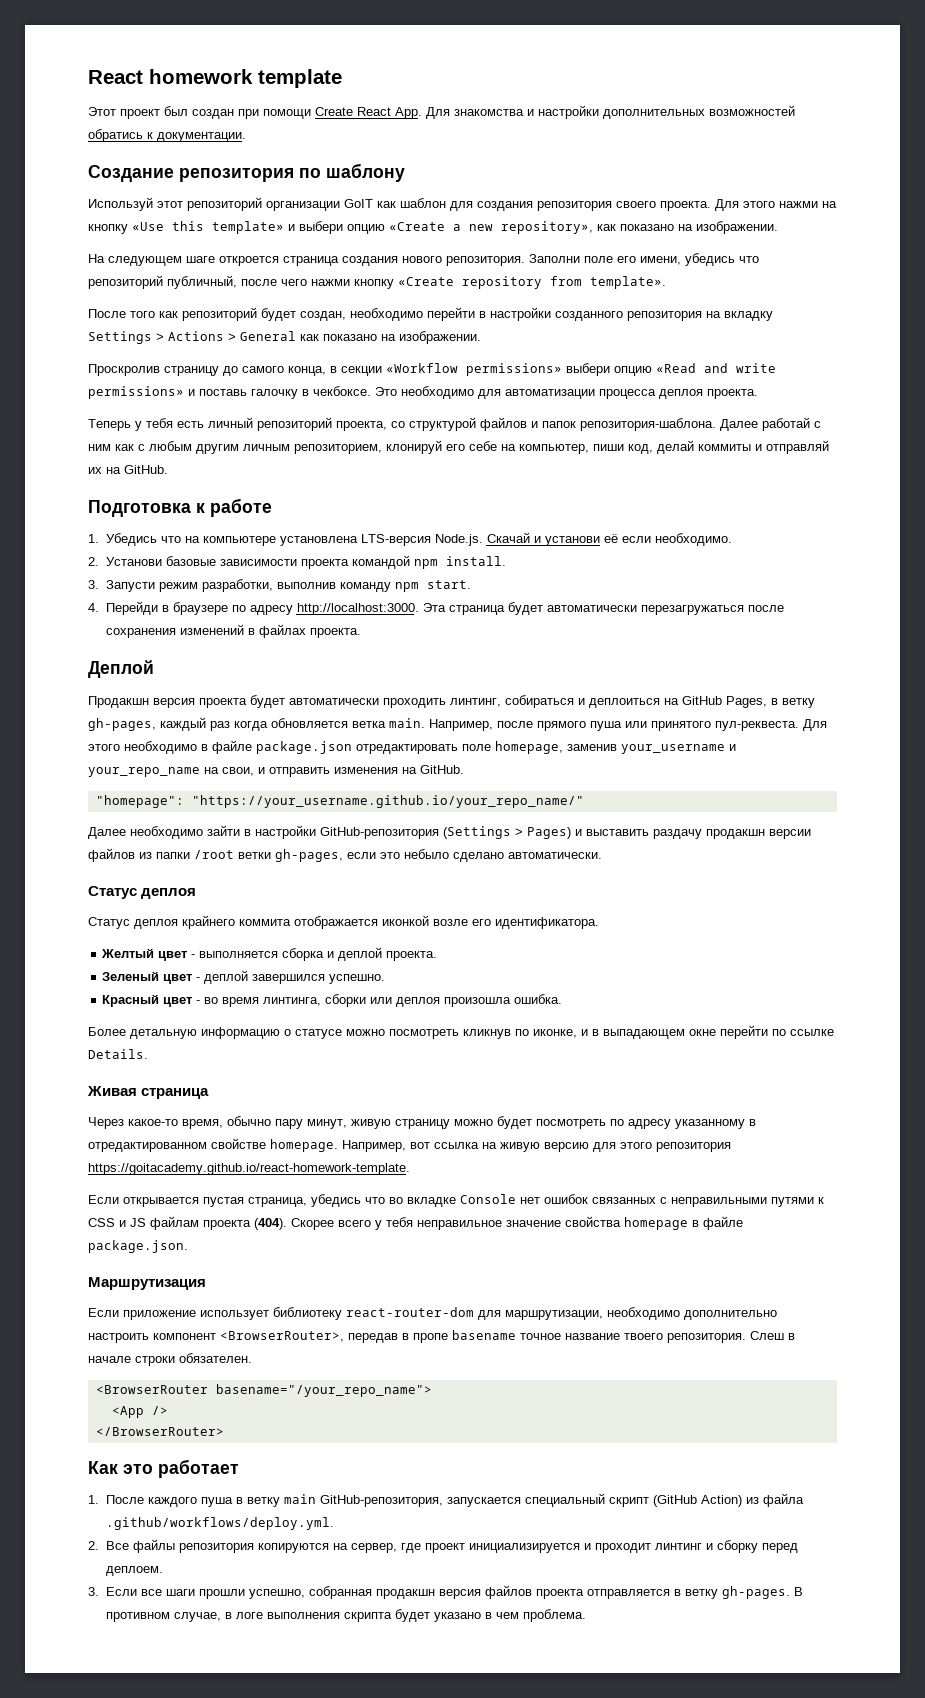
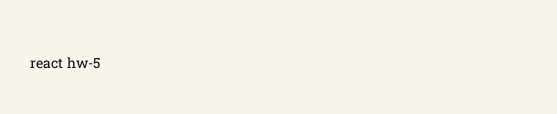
[88,69,342,88] [88,105,795,119] [88,129,246,142] [88,163,405,182] [88,197,837,211] [88,221,778,234] [88,253,759,266] [88,275,666,289] [88,307,773,321] [88,331,481,344] [88,363,776,376] [88,386,758,399] [88,417,821,431] [88,440,829,454] [88,465,168,474] [88,498,272,517] [88,532,732,546] [88,555,506,569] [88,579,471,592] [88,601,784,615] [105,624,361,638] [88,660,154,678] [88,695,815,708] [88,717,827,731] [88,740,736,754] [88,765,464,777] [95,795,584,808] [88,825,811,839] [88,848,602,862] [88,886,197,899] [88,915,599,929] [101,947,438,961] [102,970,386,984] [102,994,563,1007] [88,1025,834,1039] [88,1049,148,1059] [87,1086,210,1099] [88,1116,756,1129] [88,1138,731,1152] [88,1163,410,1175] [88,1194,824,1207] [88,1216,743,1230] [88,1240,188,1253] [88,1277,206,1290] [88,1307,777,1320] [88,1330,795,1343] [88,1353,252,1366] [95,1384,432,1397] [111,1406,168,1418] [95,1427,224,1436] [88,1459,239,1478] [88,1493,804,1507] [105,1517,334,1530] [88,1539,798,1553] [105,1566,163,1576] [88,1585,803,1599] [105,1609,586,1622] React homework template // Этот проект был создан при помощи Create React App. Для знакомства и настройки дополнительных возможностей обратись к документации. // Создание репозитория по шаблону // Используй этот репозиторий организации GoIT как шаблон для создания репозитория своего проекта. Для этого нажми на кнопку «Use this template» и выбери опцию «Create a new repository», как показано на изображении. // На следующем шаге откроется страница создания нового репозитория. Заполни поле его имени, убедись что репозиторий публичный, после чего нажми кнопку «Create repository from template». // После того как репозиторий будет создан, необходимо перейти в настройки созданного репозитория на вкладку Settings > Actions > General как показано на изображении. // Проскролив страницу до самого конца, в секции «Workflow permissions» выбери опцию «Read and write permissions» и поставь галочку в чекбоксе. Это необходимо для автоматизации процесса деплоя проекта. // Теперь у тебя есть личный репозиторий проекта, со структурой файлов и папок репозитория-шаблона. Далее работай с ним как с любым другим личным репозиторием, клонируй его себе на компьютер, пиши код, делай коммиты и отправляй их на GitHub. // Подготовка к работе // 1. Убедись что на компьютере установлена LTS-версия Node.js. Скачай и установи её если необходимо. // 2. Установи базовые зависимости проекта командой npm install. // 3. Запусти режим разработки, выполнив команду npm start. // 4. Перейди в браузере по адресу http://localhost:3000. Эта страница будет автоматически перезагружаться после сохранения изменений в файлах проекта. // Деплой // Продакшн версия проекта будет автоматически проходить линтинг, собираться и деплоиться на GitHub Pages, в ветку gh-pages, каждый раз когда обновляется ветка main. Например, после прямого пуша или принятого пул-реквеста. Для этого необходимо в файле package.json отредактировать поле homepage, заменив your_username и your_repo_name на свои, и отправить изменения на GitHub. // "homepage": "https://your_username.github.io/your_repo_name/" // Далее необходимо зайти в настройки GitHub-репозитория (Settings > Pages) и выставить раздачу продакшн версии файлов из папки /root ветки gh-pages, если это небыло сделано автоматически. // Статус деплоя // Статус деплоя крайнего коммита отображается иконкой возле его идентификатора. // Желтый цвет - выполняется сборка и деплой проекта. // Зеленый цвет - деплой завершился успешно. // Красный цвет - во время линтинга, сборки или деплоя произошла ошибка. // Более детальную информацию о статусе можно посмотреть кликнув по иконке, и в выпадающем окне перейти по ссылке Details. // Живая страница // Через какое-то время, обычно пару минут, живую страницу можно будет посмотреть по адресу указанному в отредактированном свойстве homepage. Например, вот ссылка на живую версию для этого репозитория https://goitacademy.github.io/react-homework-template. // Если открывается пустая страница, убедись что во вкладке Console нет ошибок связанных с неправильными путями к CSS и JS файлам проекта (404). Скорее всего у тебя неправильное значение свойства homepage в файле package.json. // Маршрутизация // Если приложение использует библиотеку react-router-dom для маршрутизации, необходимо дополнительно настроить компонент <BrowserRouter>, передав в пропе basename точное название твоего репозитория. Слеш в начале строки обязателен. // <BrowserRouter basename="/your_repo_name"> // <App /> // </BrowserRouter> // Как это работает // 1. После каждого пуша в ветку main GitHub-репозитория, запускается специальный скрипт (GitHub Action) из файла .github/workflows/deploy.yml. // 2. Все файлы репозитория копируются на сервер, где проект инициализируется и проходит линтинг и сборку перед деплоем. // 3. Если все шаги прошли успешно, собранная продакшн версия файлов проекта отправляется в ветку gh-pages. В противном случае, в логе выполнения скрипта будет указано в чем проблема. -> [30,57,100,69] react hw-5

